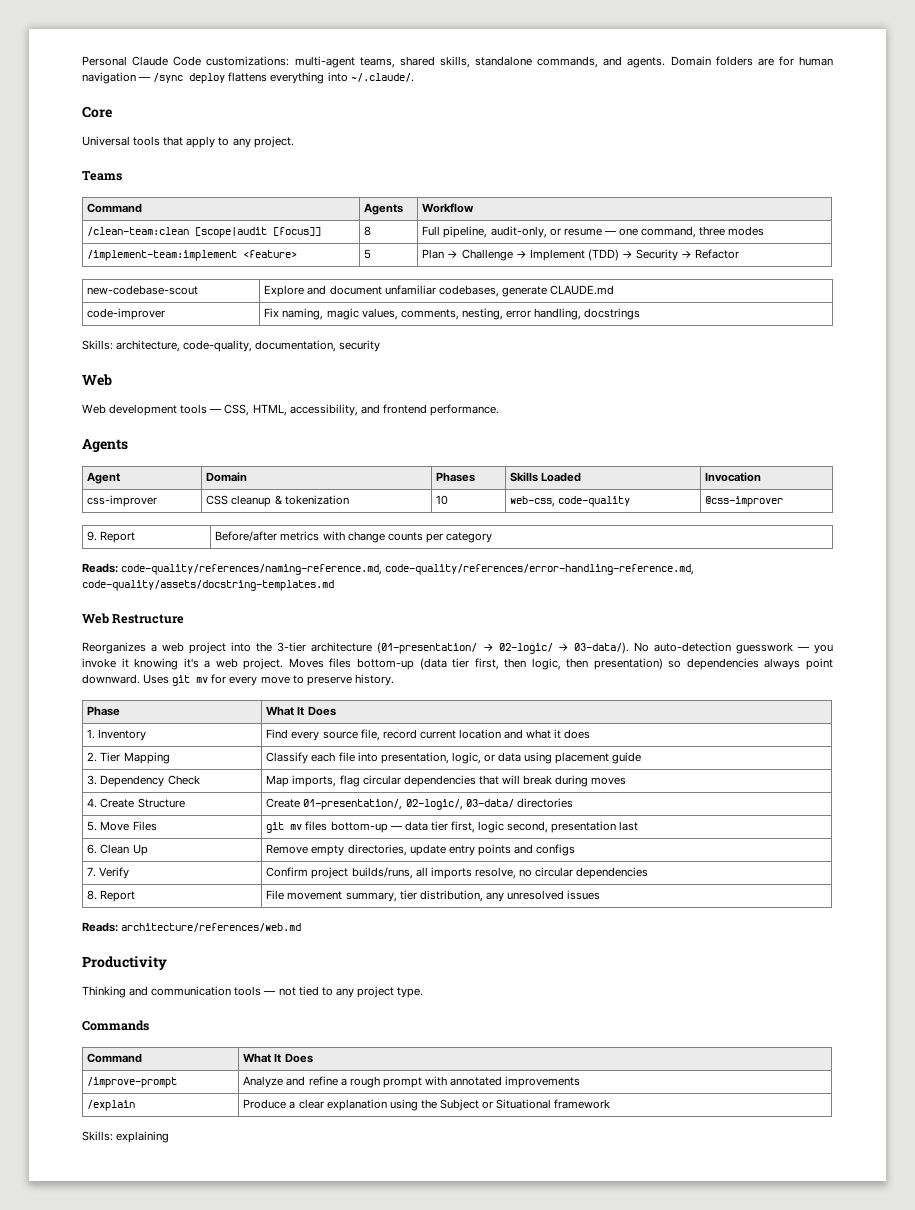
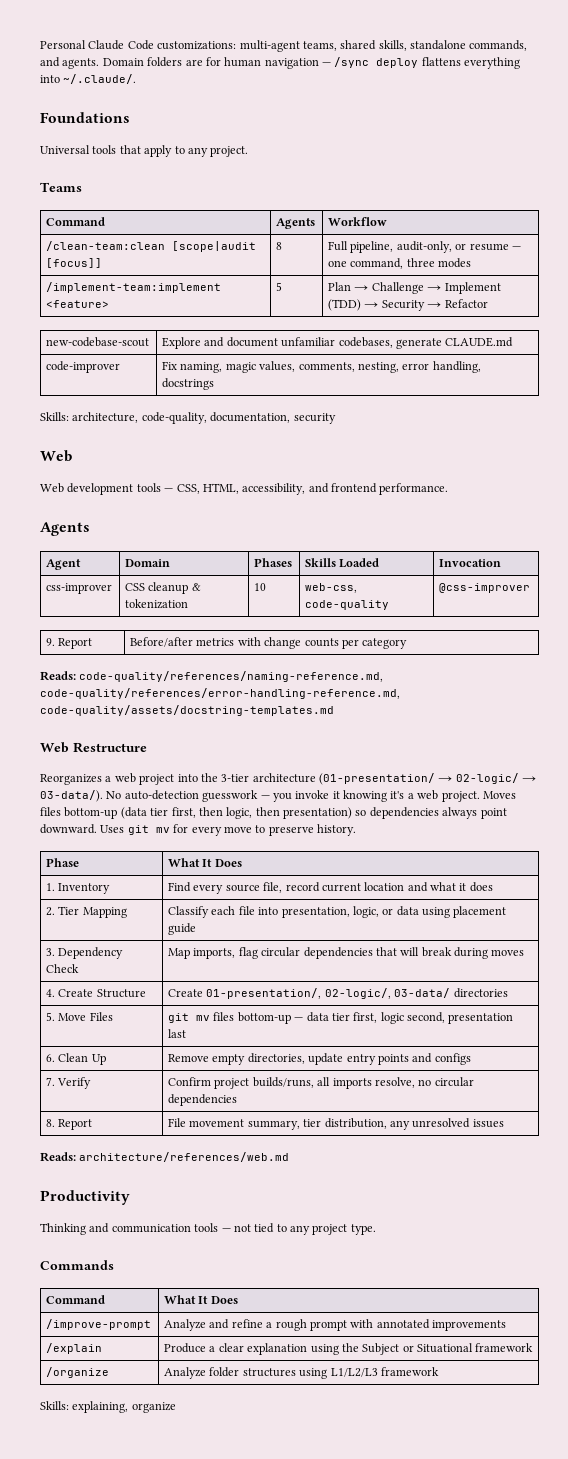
[82,106,112,118] Core -> [40,112,130,123] Foundations
[82,1131,170,1143] // Skills: explaining -> [46,1367,110,1378] [164,1367,439,1379] [40,1401,176,1413] // /organize | Analyze folder structures using L1/L2/L3 framework // Skills: explaining, organize

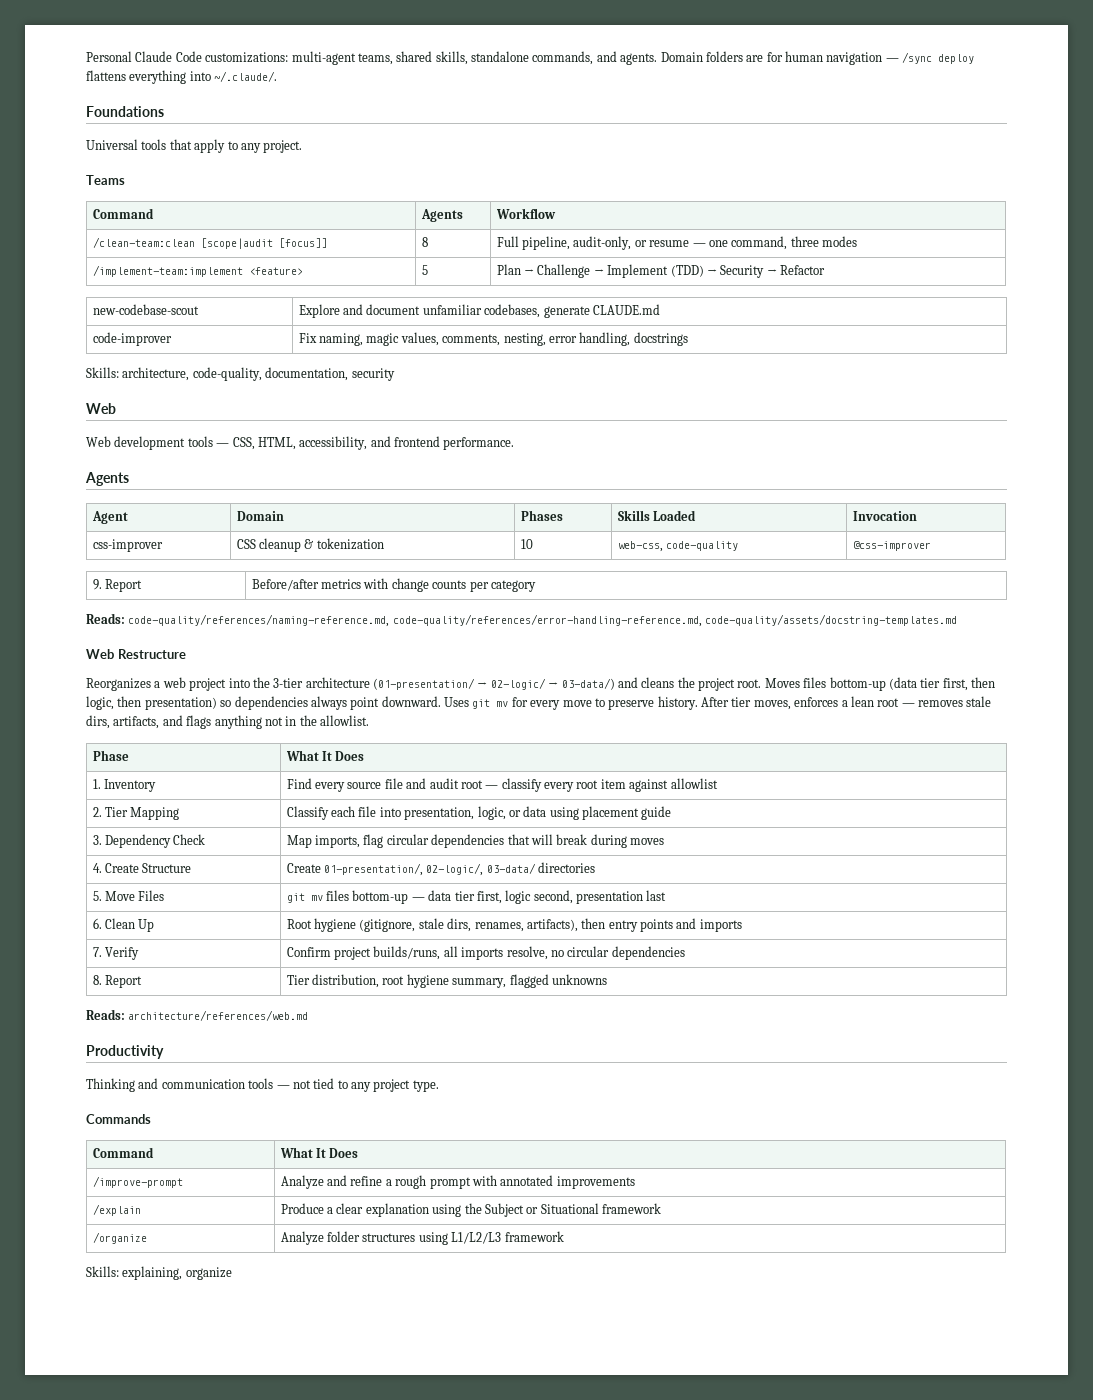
[40,790,480,802] 03-data/). No auto-detection guesswork — you invoke it knowing it's a web project. -> [561,677,762,691] 03-data/) and cleans the project root.
(356, 830) none -> [701,696,992,710] [86,715,369,729] After tier moves, enforces a lean root — removes stale dirs, artifacts, and flags anything not in the allowlist.
[263,882,493,893] file, record current location and what it does -> [384,778,718,792] file and audit root — classify every root item against allowlist
[168,1053,344,1065] Remove empty directories, update -> [286,918,606,932] Root hygiene (gitignore, stale dirs, renames, artifacts), then
[434,1053,471,1065] configs -> [699,919,742,932] imports
[168,1118,504,1130] File movement summary, tier distribution, any unresolved issues -> [286,974,607,988] Tier distribution, root hygiene summary, flagged unknowns

